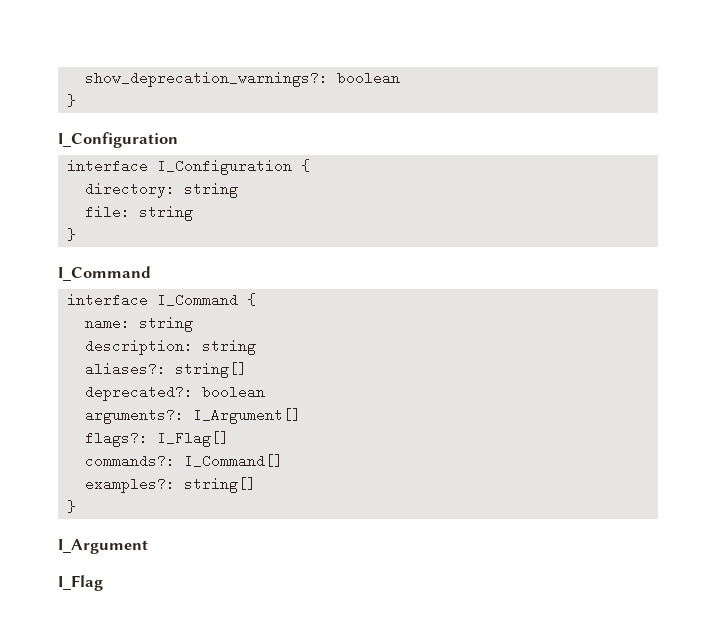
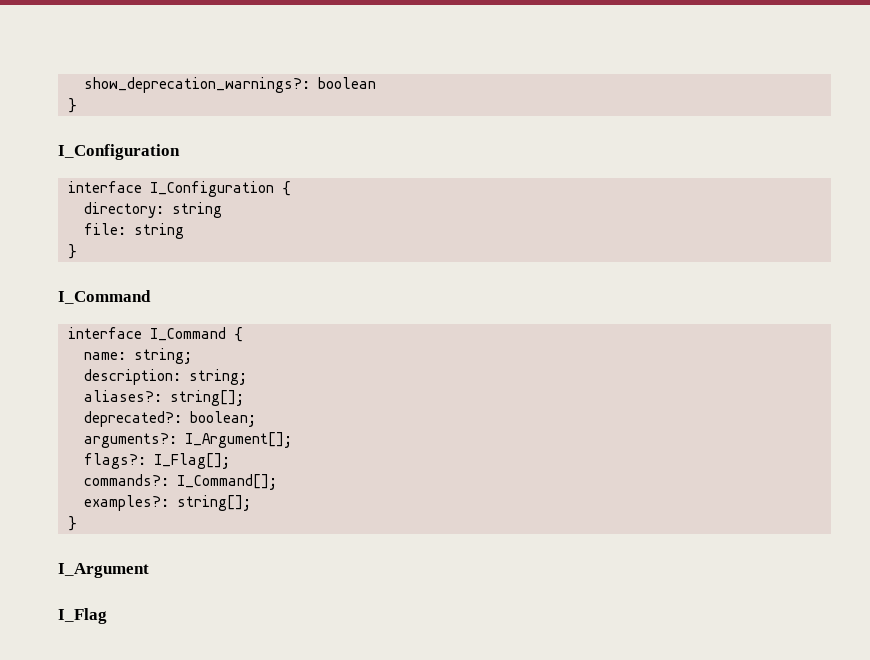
[139,317,194,332] string -> [133,348,192,364] string;
[202,340,257,355] string -> [188,369,247,385] string;
[175,362,248,378] string[] -> [169,390,244,406] string[];
[202,385,266,399] boolean -> [189,411,256,427] boolean;
[193,408,302,424] I_Argument[] -> [184,432,292,448] I_Argument[];
[157,431,230,447] I_Flag[] -> [153,453,230,469] I_Flag[];
[184,454,284,468] I_Command[] -> [176,474,277,490] I_Command[];
[184,477,257,493] string[] -> [176,495,251,511] string[];

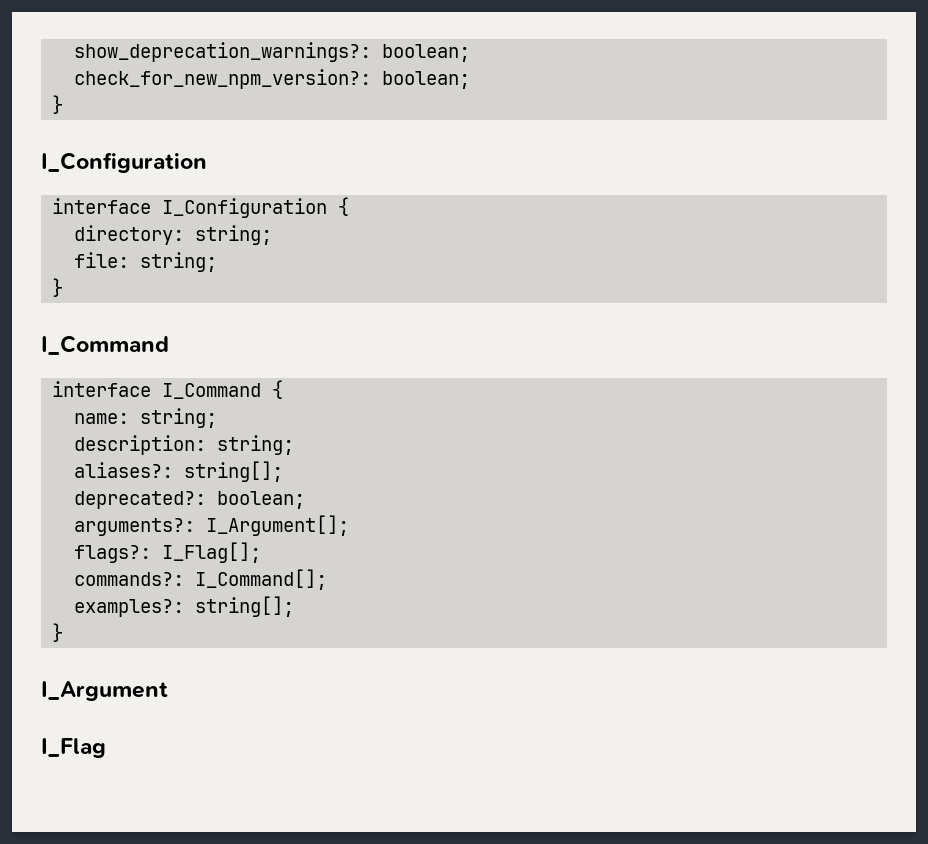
[317,77,376,89] boolean -> [382,44,471,62] [74,69,471,89] boolean; // check_for_new_npm_version?: boolean;
[171,202,222,218] string -> [195,225,273,245] string;
[133,223,184,239] string -> [140,252,218,272] string;

